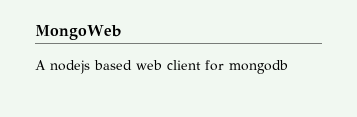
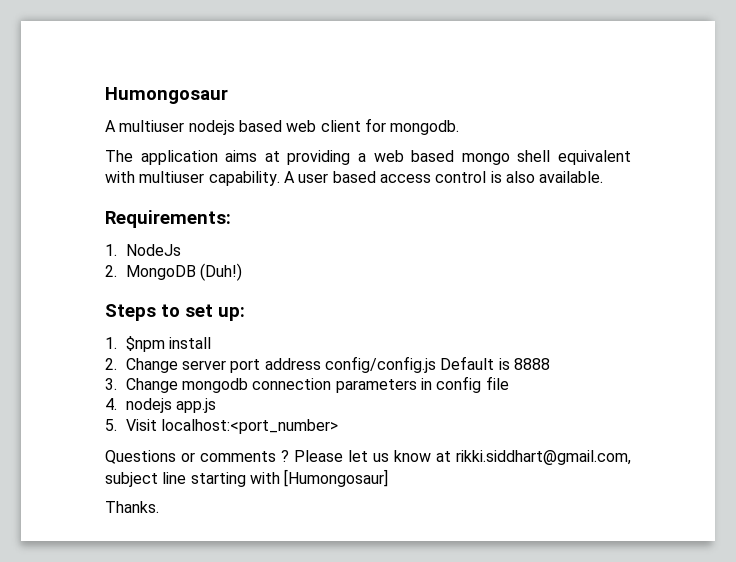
[35,25,121,40] [35,60,46,70] MongoWeb // A -> [105,87,228,104] [105,120,185,132] Humongosaur // A multiuser
[229,60,288,74] mongodb -> [390,120,460,135] [105,150,632,165] [105,171,604,186] [105,210,231,228] [105,244,181,256] [105,263,243,281] [105,304,245,321] [105,336,212,352] [105,356,551,373] [105,376,509,393] [105,398,217,413] [105,419,339,434] [105,450,631,465] [105,469,389,487] [105,501,159,513] mongodb. // The application aims at providing a web based mongo shell equivalent with multiuser capability. A user based access control is also available. // Requirements: // 1. NodeJs // 2. MongoDB (Duh!) // Steps to set up: // 1. $npm install // 2. Change server port address config/config.js Default is 8888 // 3. Change mongodb connection parameters in config file // 4. nodejs app.js // 5. Visit localhost:<port_number> // Questions or comments ? Please let us know at rikki.siddhart@gmail.com, subject line starting with [Humongosaur] // Thanks.

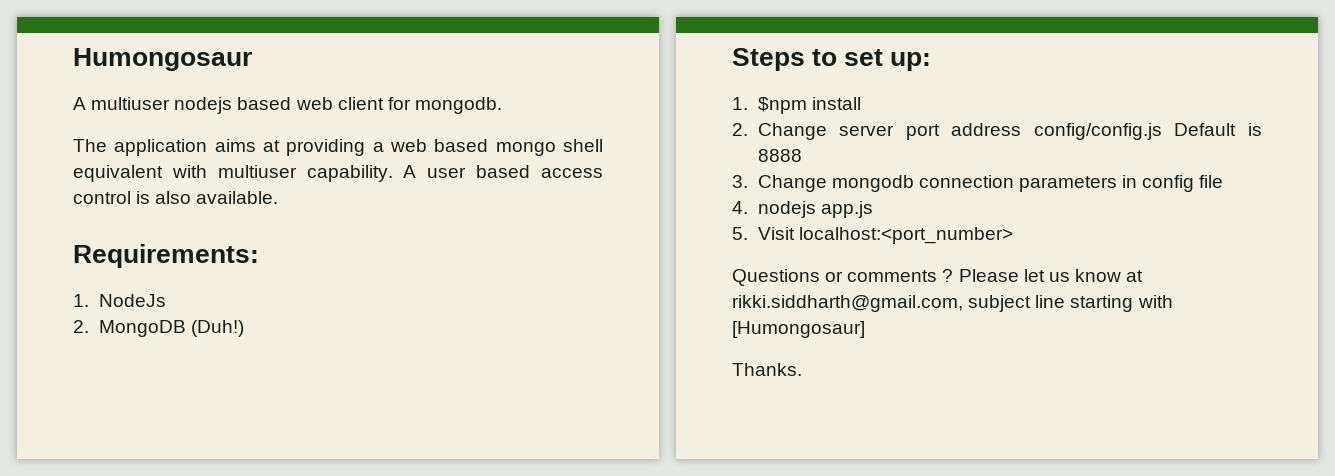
[456,450,631,465] rikki.siddhart@gmail.com, -> [732,295,963,312] rikki.siddharth@gmail.com,

